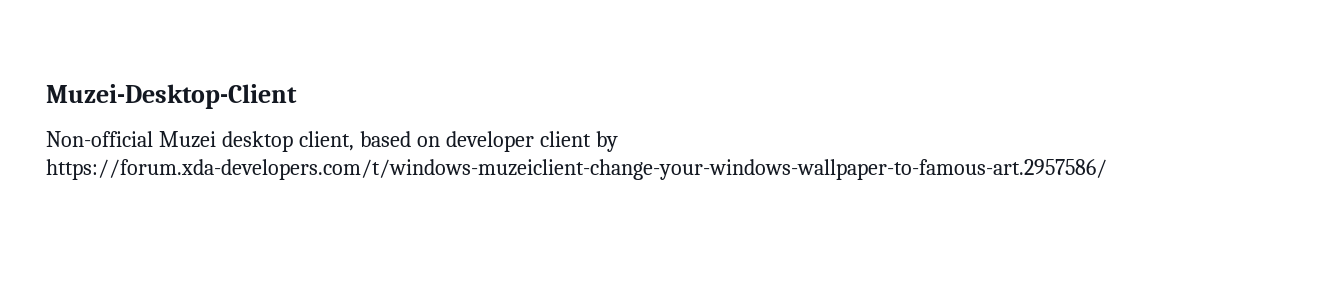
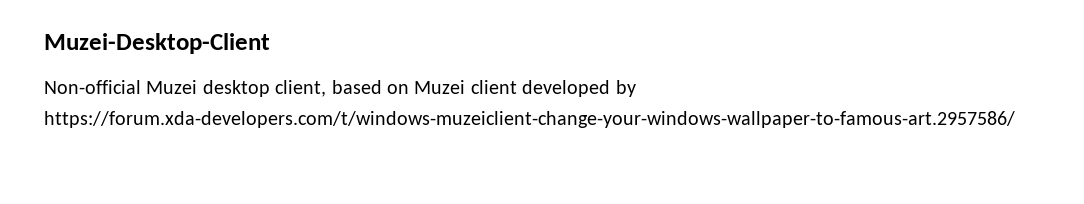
[445,131,591,152] developer client -> [414,80,611,97] Muzei client developed

